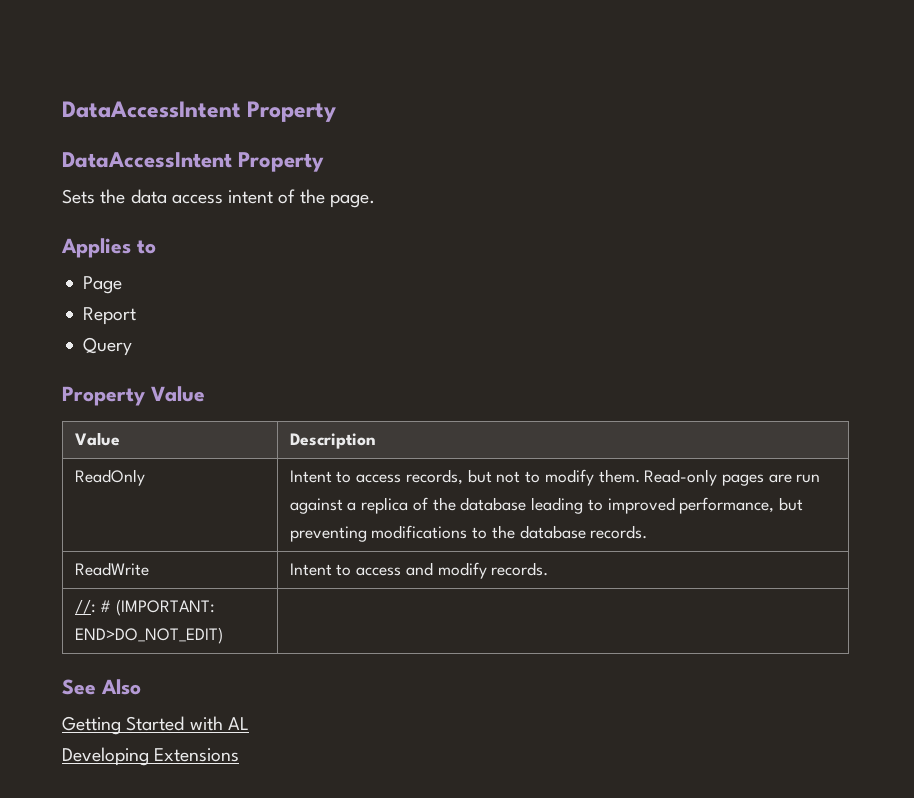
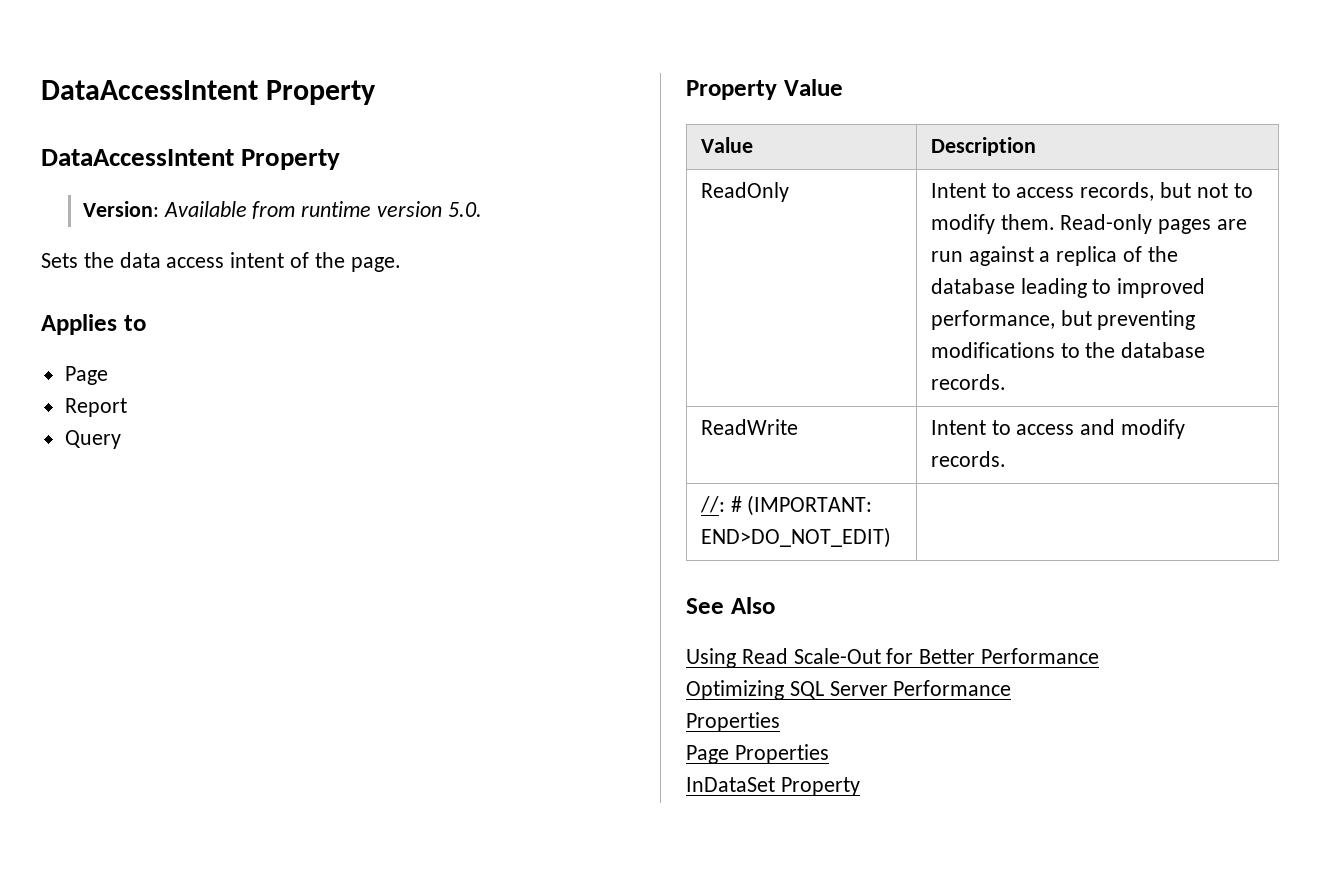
(325, 162) none -> [82,201,482,219] // Version: Available from runtime version 5.0.
[62,716,249,735] [62,747,240,766] Getting Started with AL // Developing Extensions -> [686,648,1100,668] [686,680,1012,700] [686,712,780,732] [686,744,829,764] [686,777,860,796] Using Read Scale-Out for Better Performance // Optimizing SQL Server Performance // Properties // Page Properties // InDataSet Property

